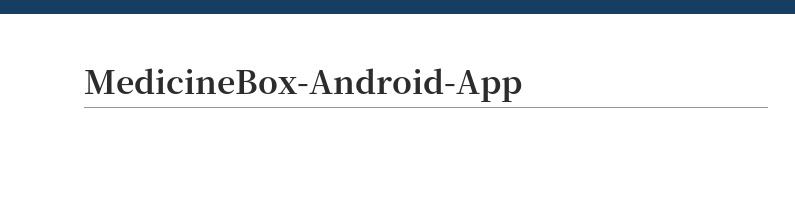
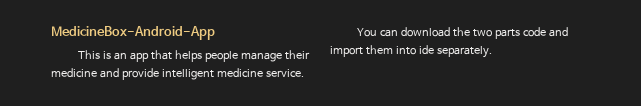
(522, 85) none -> [77,50,310,62] [51,68,304,80] [356,27,568,39] [330,45,492,58] // This is an app that helps people manage their medicine and provide intelligent medicine service. // You can download the two parts code and import them into ide separately.

